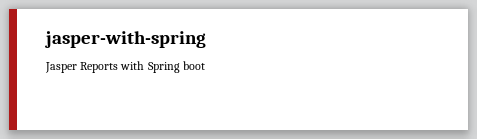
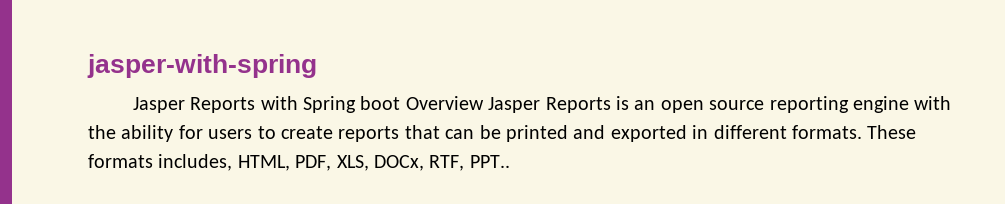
(205, 65) none -> [405,96,952,113] [88,125,917,142] [88,154,510,171] Overview Jasper Reports is an open source reporting engine with the ability for users to create reports that can be printed and exported in different formats. These formats includes, HTML, PDF, XLS, DOCx, RTF, PPT..

